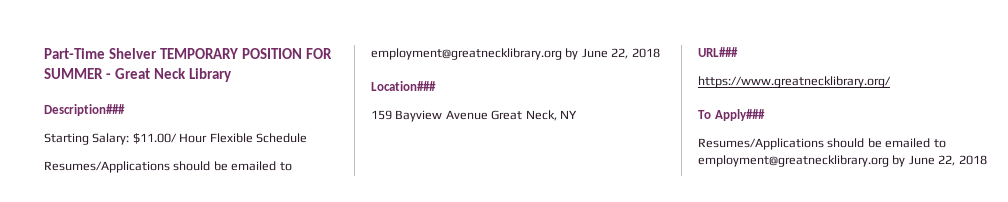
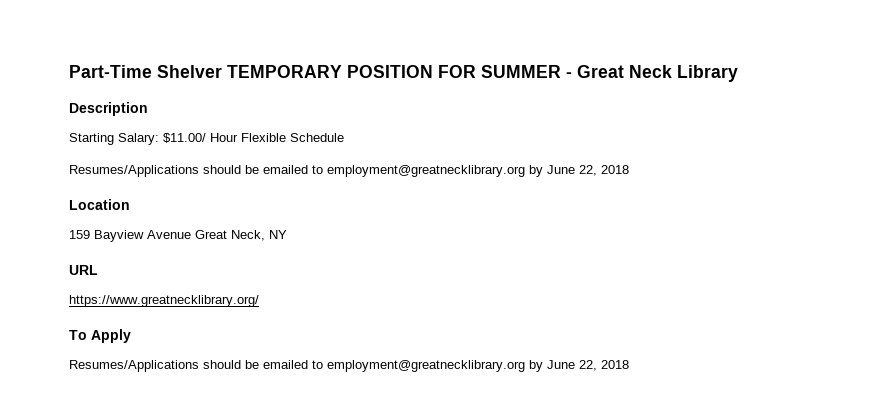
[44,104,125,116] Description### -> [69,102,148,116] Description
[371,81,436,91] Location### -> [69,199,130,210] Location
[698,47,738,57] URL### -> [69,265,98,275] URL
[714,109,765,121] Apply### -> [91,329,131,343] Apply

